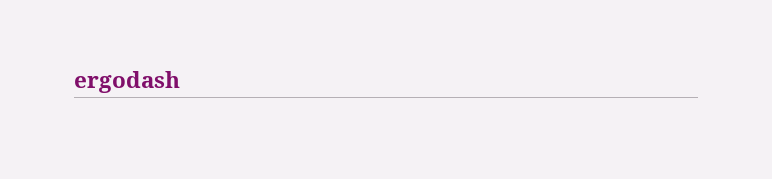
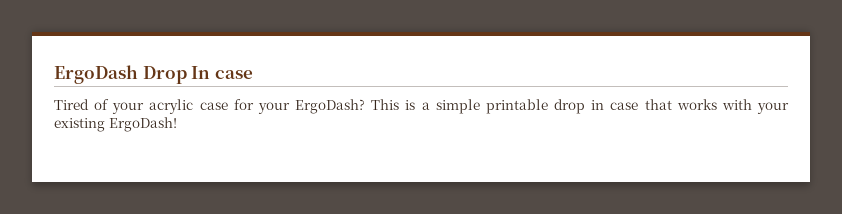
[74,71,180,93] ergodash -> [54,65,253,84] [54,99,789,114] [54,117,177,132] ErgoDash Drop In case // Tired of your acrylic case for your ErgoDash? This is a simple printable drop in case that works with your existing ErgoDash!

